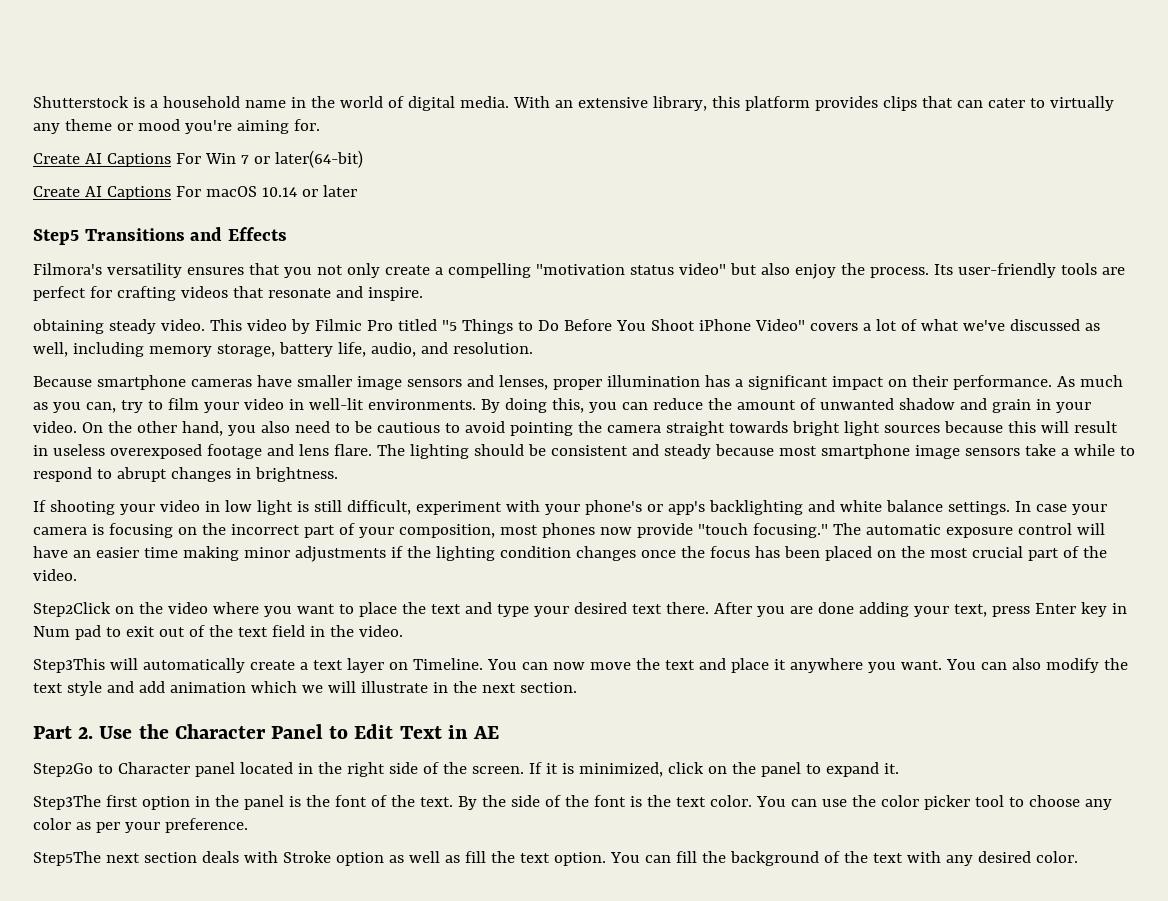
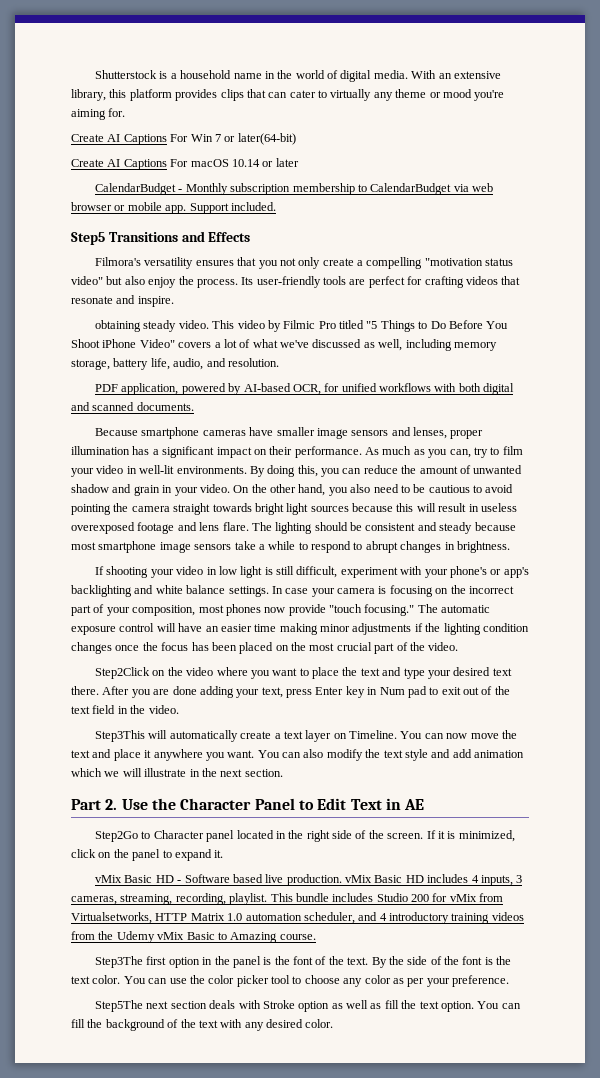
(357, 191) none -> [95,183,494,195] [71,202,276,214] // CalendarBudget - Monthly subscription membership to CalendarBudget via web browser or mobile app. Support included.
(533, 348) none -> [95,383,515,395] [71,402,194,411] // PDF application, powered by AI-based OCR, for unified workflows with both digital and scanned documents.
(899, 768) none -> [95,874,523,886] [71,893,504,905] [71,912,524,924] [71,931,316,943] // vMix Basic HD - Software based live production. vMix Basic HD includes 4 inputs, 3 cameras, streaming, recording, playlist. This bundle includes Studio 200 for vMix from Virtualsetworks, HTTP Matrix 1.0 automation scheduler, and 4 introductory training videos from the Udemy vMix Basic to Amazing course.

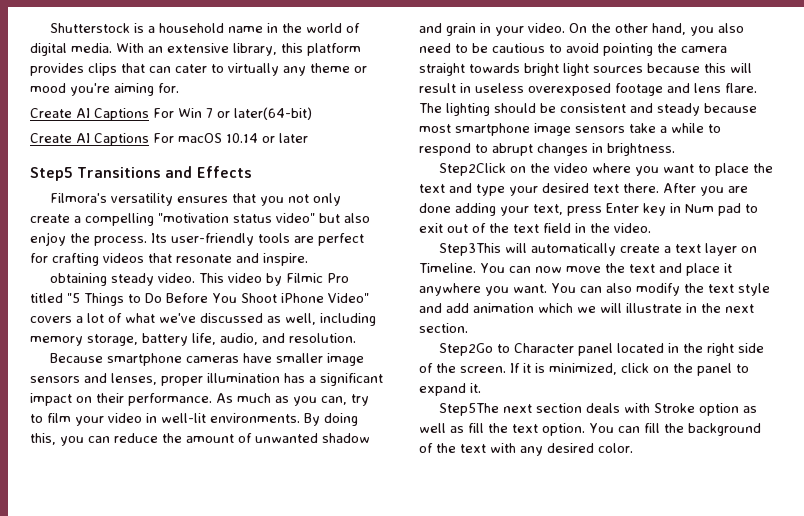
[95,183,494,195] [71,202,276,214] // CalendarBudget - Monthly subscription membership to CalendarBudget via web browser or mobile app. Support included. -> (308, 138) none
[95,383,515,395] [71,402,194,411] // PDF application, powered by AI-based OCR, for unified workflows with both digital and scanned documents. -> (356, 338) none
[95,566,529,578] [71,585,514,597] [71,604,491,616] [71,623,529,635] [71,642,459,654] // If shooting your video in low light is still difficult, experiment with your phone's or app's backlighting and white balance settings. In case your camera is focusing on the incorrect part of your composition, most phones now provide "touch focusing." The automatic exposure control will have an easier time making minor adjustments if the lighting condition changes once the focus has been placed on the most crucial part of the video. -> (675, 149) none
[71,798,425,810] // Part 2. Use the Character Panel to Edit Text in AE -> (468, 328) none
[95,874,523,886] [71,893,504,905] [71,912,524,924] [71,931,316,943] [95,956,512,968] [71,975,509,987] // vMix Basic HD - Software based live production. vMix Basic HD includes 4 inputs, 3 cameras, streaming, recording, playlist. This bundle includes Studio 200 for vMix from Virtualsetworks, HTTP Matrix 1.0 automation scheduler, and 4 introductory training videos from the Udemy vMix Basic to Amazing course. // Step3The first option in the panel is the font of the text. By the side of the font is the text color. You can use the color picker tool to choose any color as per your preference. -> (481, 388) none

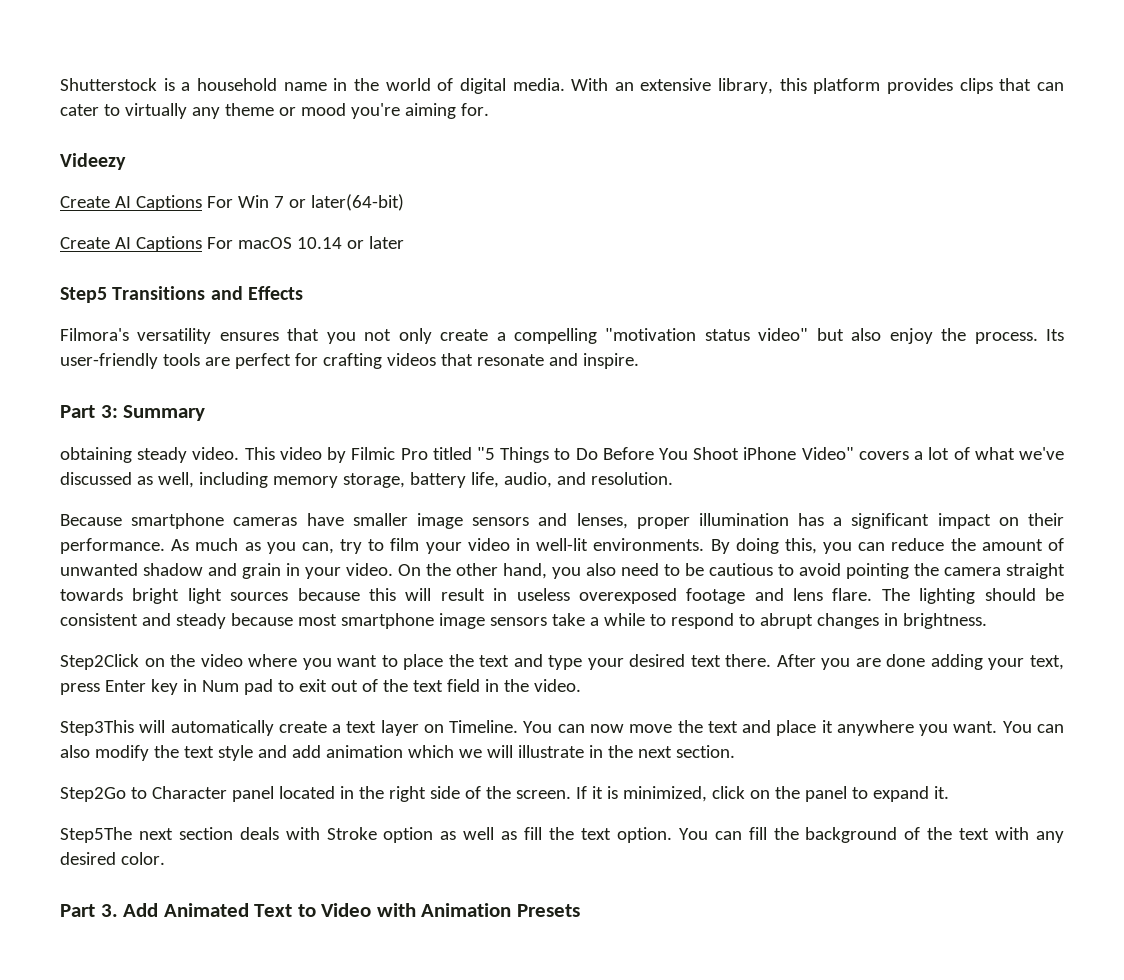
(179, 88) none -> [60,153,126,170] // Videezy
(308, 259) none -> [60,405,206,421] // Part 3: Summary
(633, 448) none -> [60,903,580,917] // Part 3. Add Animated Text to Video with Animation Presets

